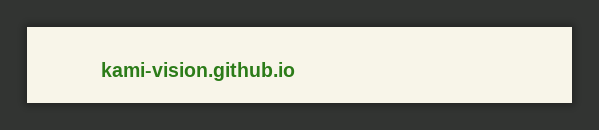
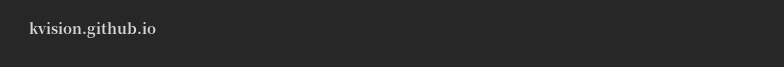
[101,62,295,81] kami-vision.github.io -> [29,22,156,38] kvision.github.io

